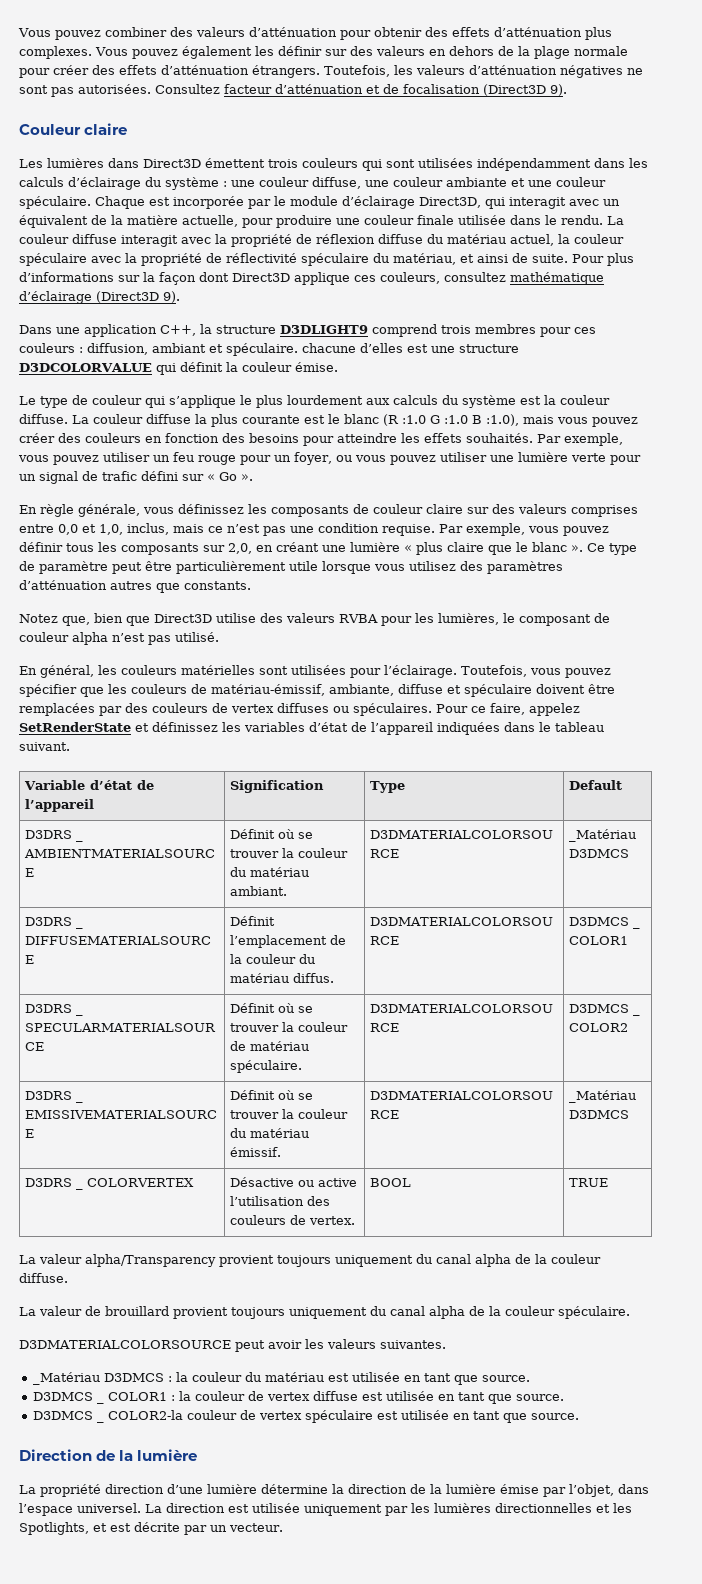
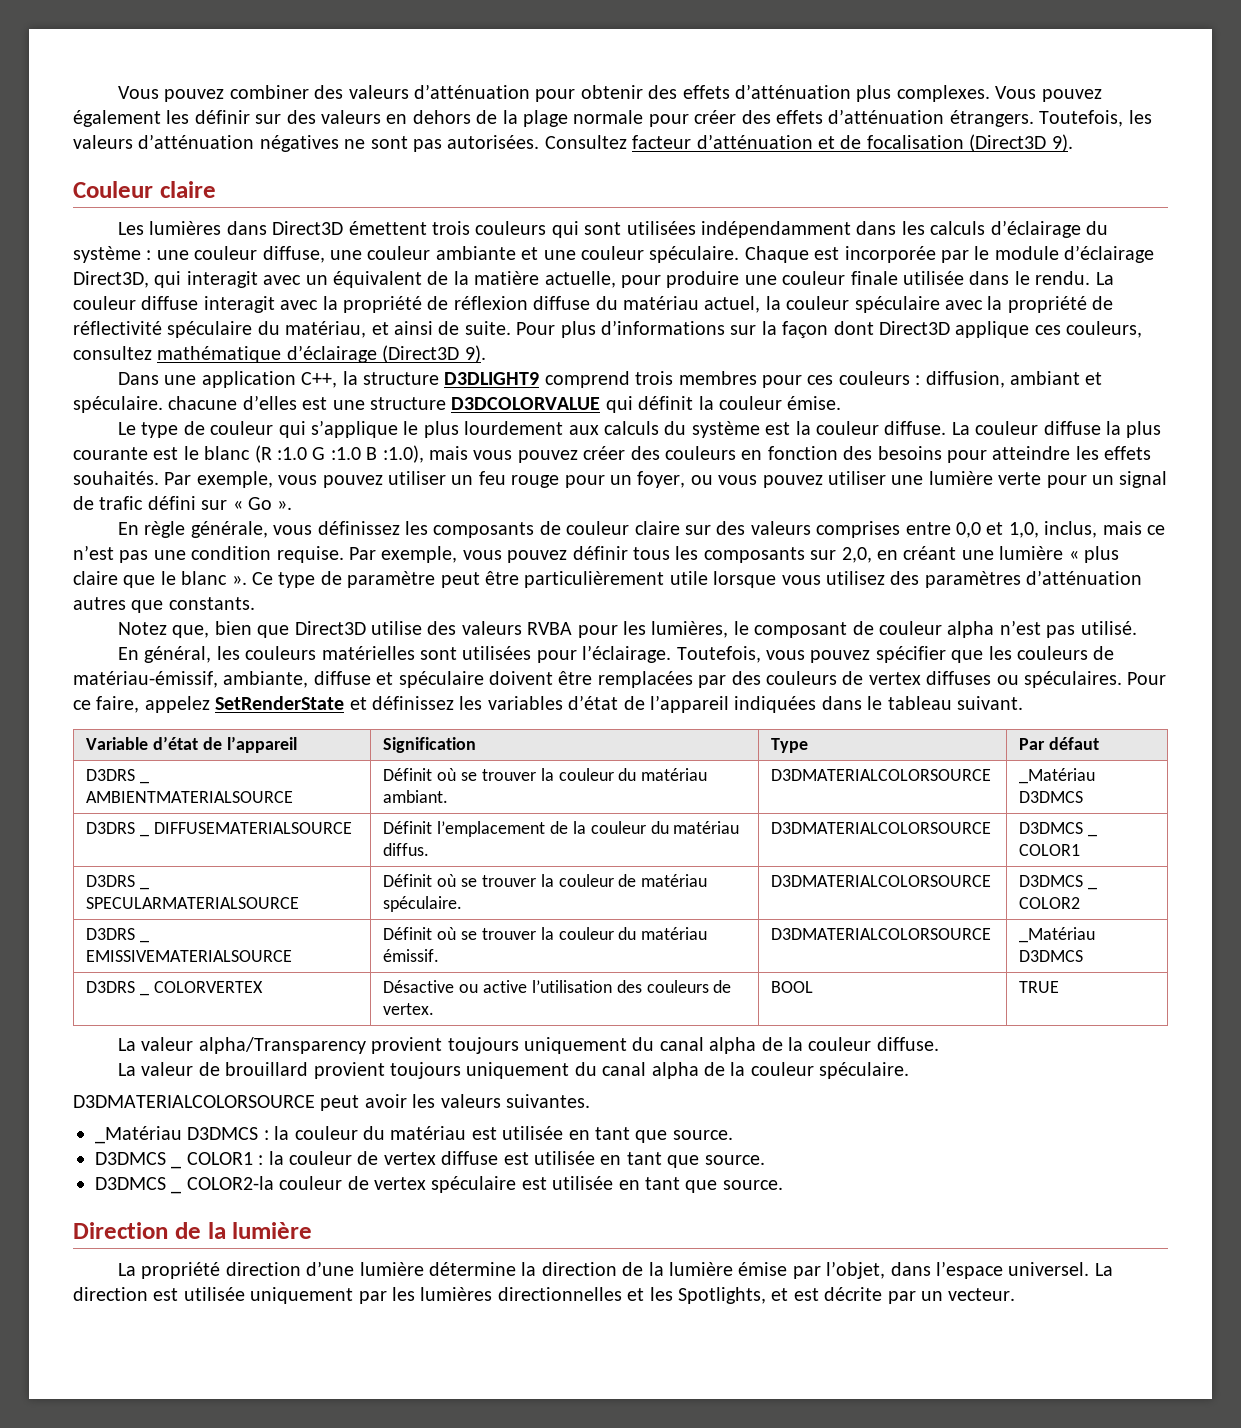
[568,780,622,790] Default -> [1019,737,1100,750] Par défaut

